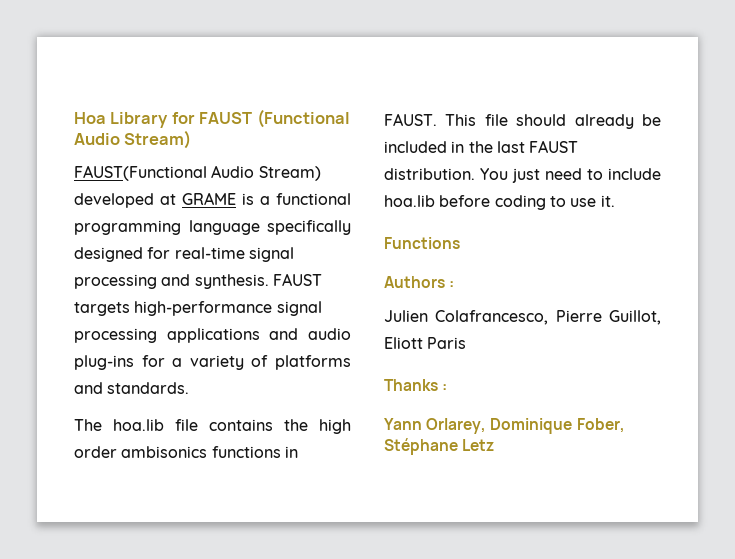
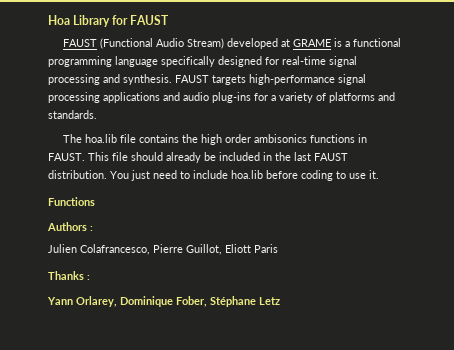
(253, 118) none -> [62,39,97,47] // FAUST
[74,165,321,181] // FAUST(Functional Audio Stream) -> (224, 43) none

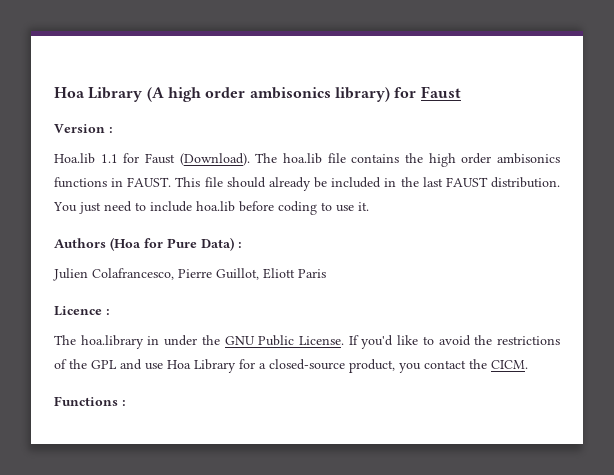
[48,15,170,27] [62,38,401,49] [48,56,357,67] [48,74,366,85] [48,92,395,103] [48,110,97,119] Hoa Library for FAUST // FAUST (Functional Audio Stream) developed at GRAME is a functional programming language specifically designed for real-time signal processing and synthesis. FAUST targets high-performance signal processing applications and audio plug-ins for a variety of platforms and standards. // -> [54,86,461,102] [54,124,113,133] [54,153,250,166] Hoa Library (A high order ambisonics library) for Faust // Version : // Hoa.lib 1.1 for Faust (Download).
[48,197,95,206] // Functions -> (369, 206) none
(87, 226) none -> [110,237,234,251] (Hoa for Pure Data)
[48,271,90,280] [47,296,280,307] Thanks : // Yann Orlarey, Dominique Fober, Stéphane Letz -> [54,306,110,316] [54,335,560,349] [54,359,528,373] [54,396,126,406] Licence : // The hoa.library in under the GNU Public License. If you'd like to avoid the restrictions of the GPL and use Hoa Library for a closed-source product, you contact the CICM. // Functions :

